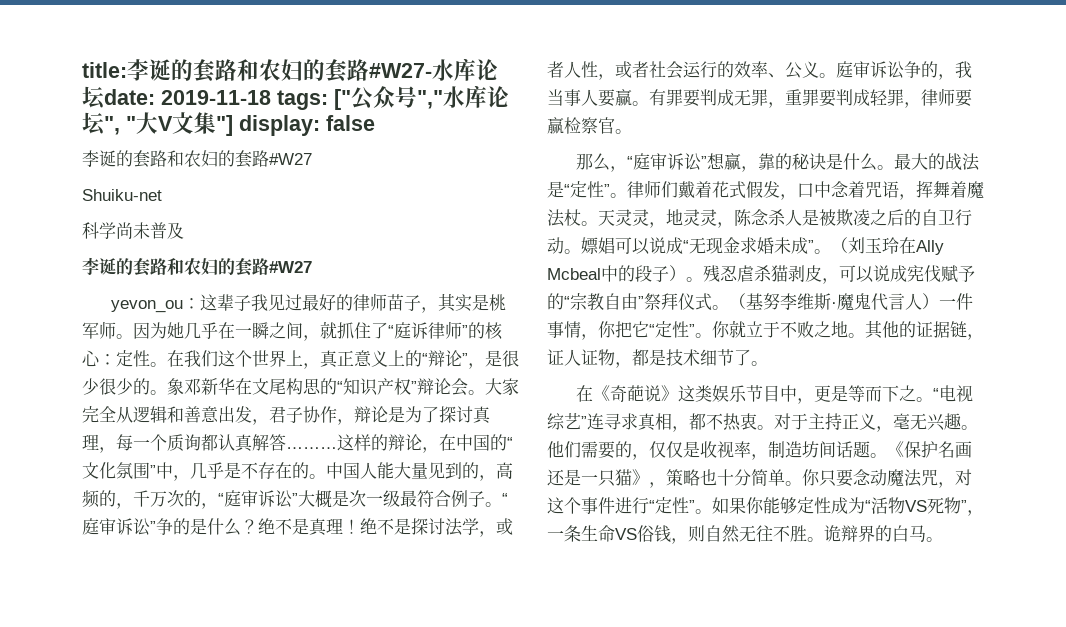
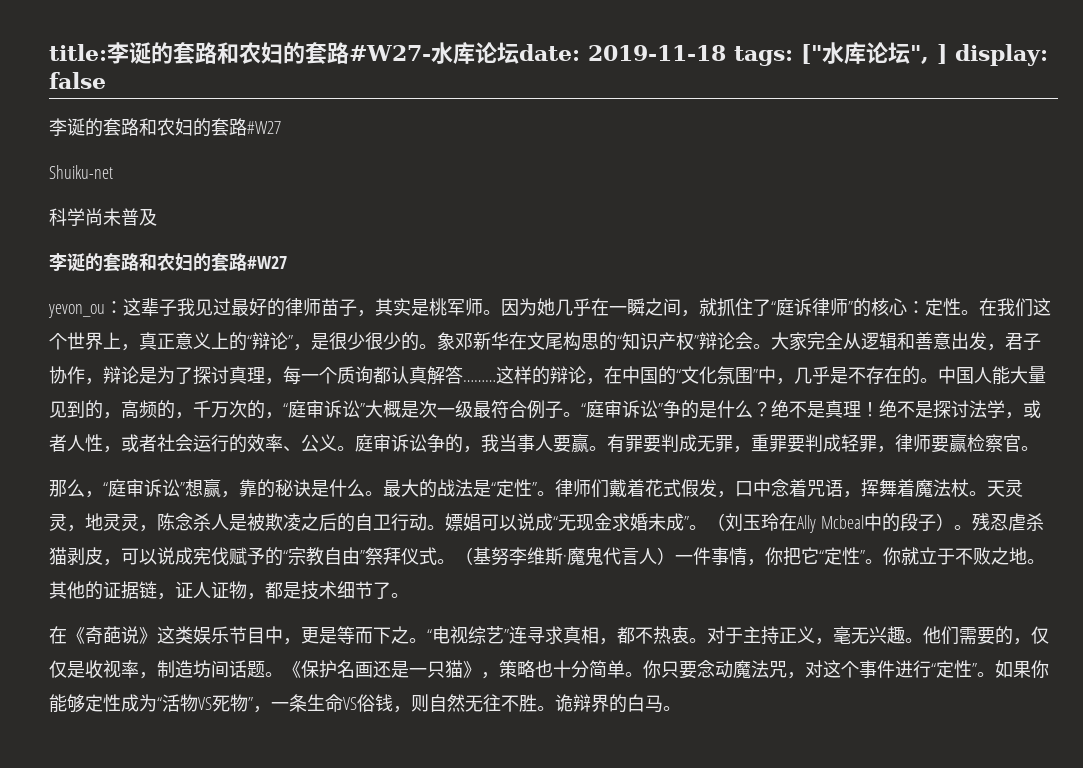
[351,86,443,110] 公众号"," -> (822, 54) none
[126,112,233,136] "大V文集"] -> [937,44,947,64] ]

